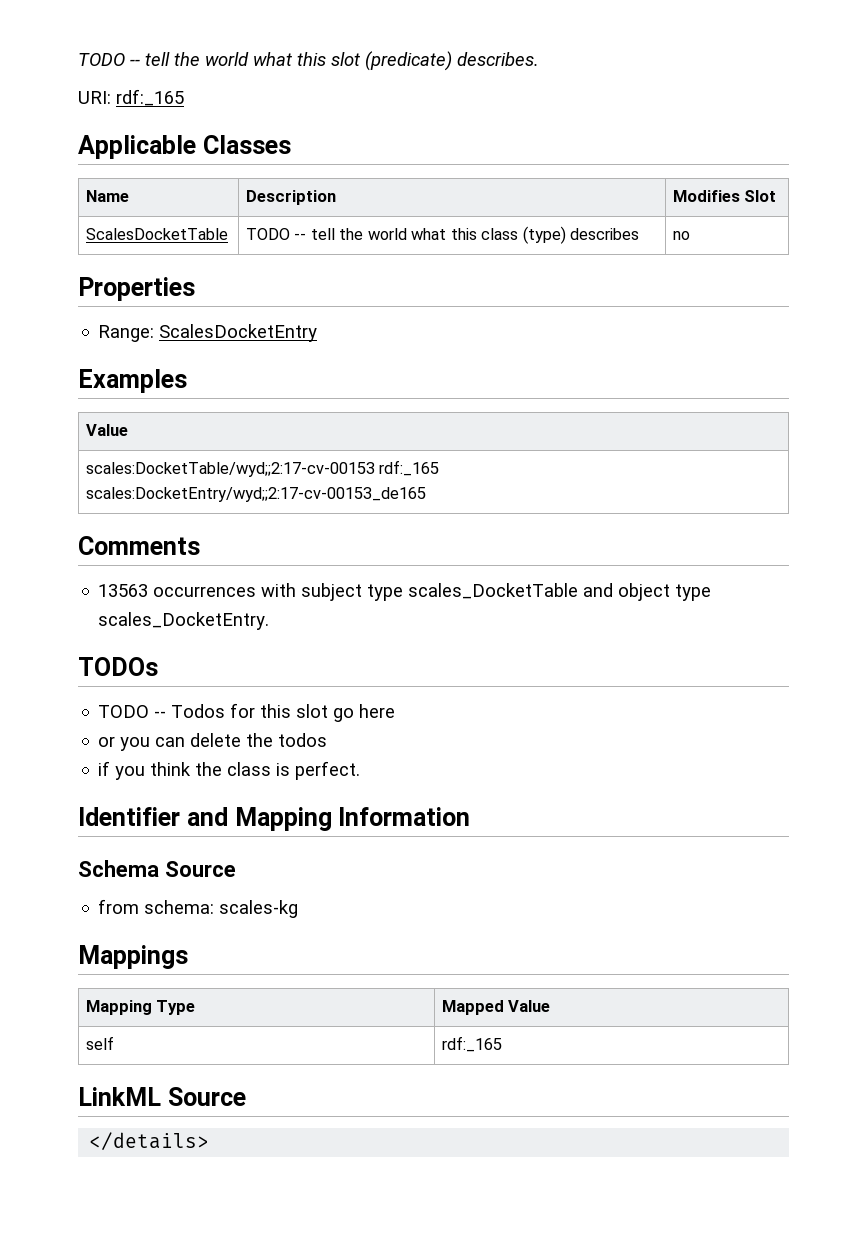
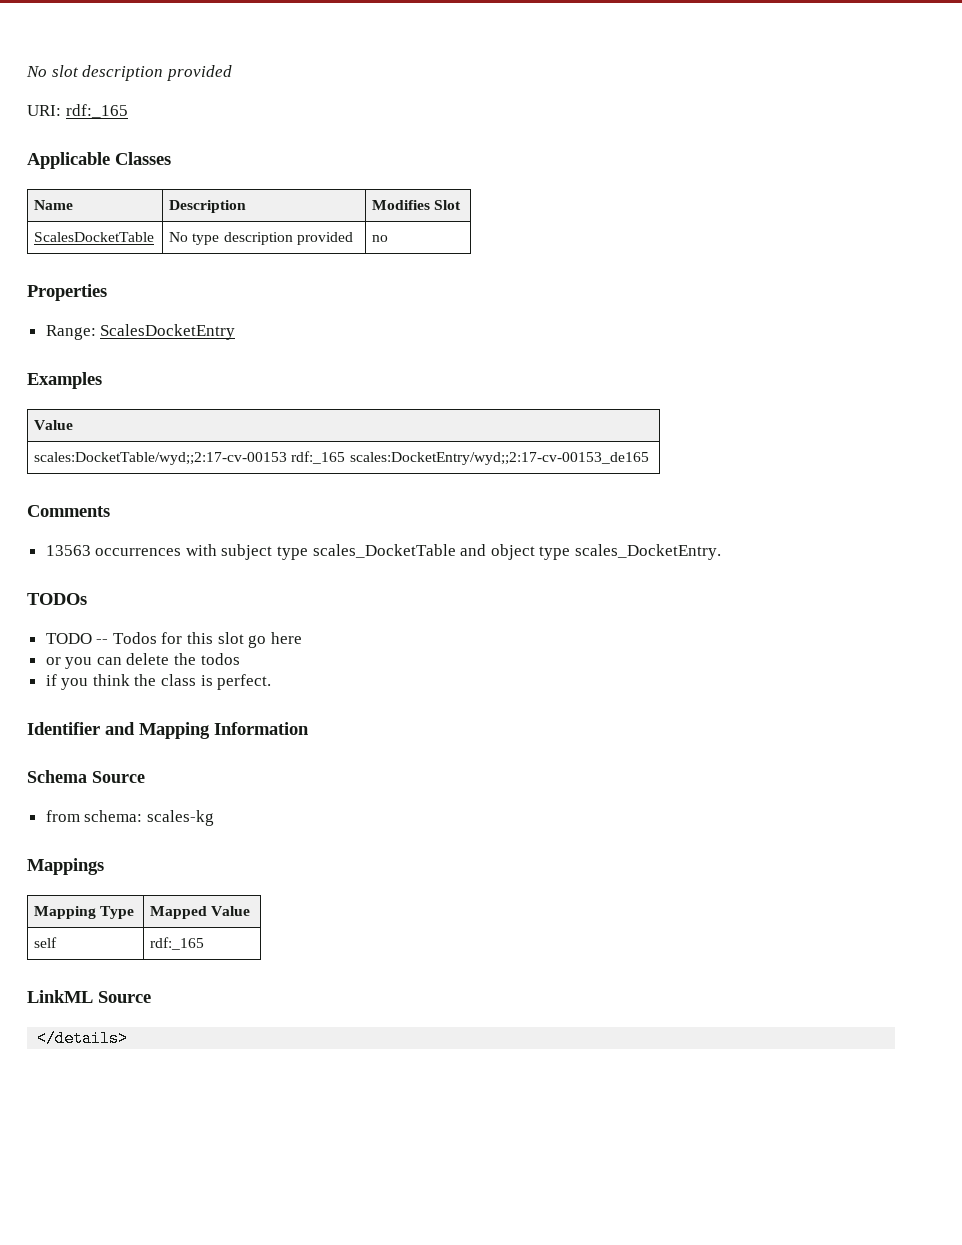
[78,51,539,71] TODO -- tell the world what this slot (predicate) describes. -> [26,65,232,81] No slot description provided
[245,226,639,244] TODO -- tell the world what this class (type) describes -> [169,232,353,245] No type description provided

